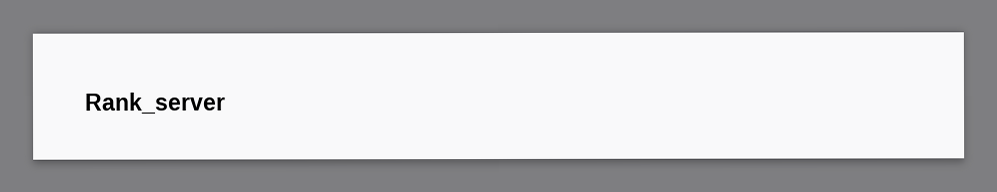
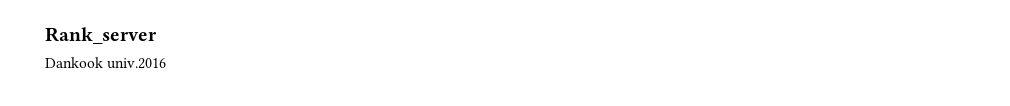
(226, 103) none -> [45,57,167,69] // Dankook univ.2016

